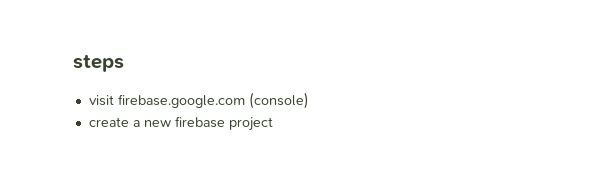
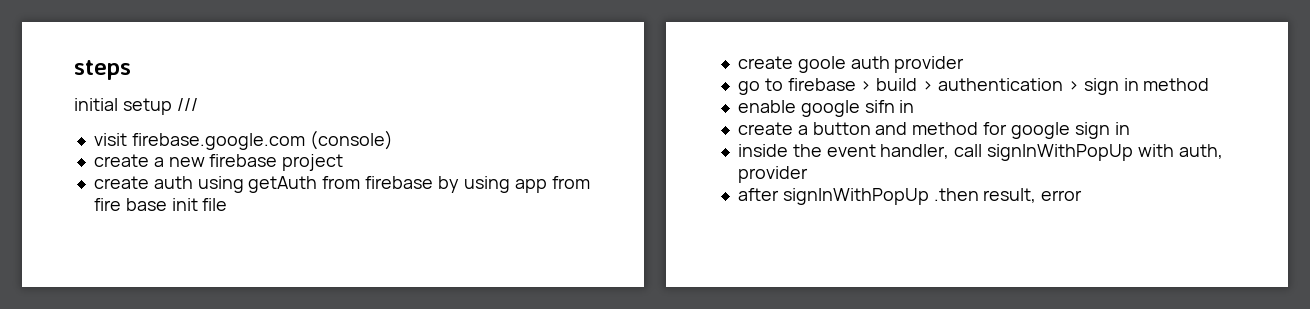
(124, 63) none -> [74,98,198,115] // initial setup ///
(273, 124) none -> [93,176,590,193] [93,198,228,211] [737,56,965,73] [737,78,1210,95] [737,100,915,117] [737,122,1130,139] [737,144,1223,161] [737,166,808,183] [737,188,1083,205] // create auth using getAuth from firebase by using app from fire base init file // create goole auth provider // go to firebase > build > authentication > sign in method // enable google sifn in // create a button and method for google sign in // inside the event handler, call signInWithPopUp with auth, provider // after signInWithPopUp .then result, error

